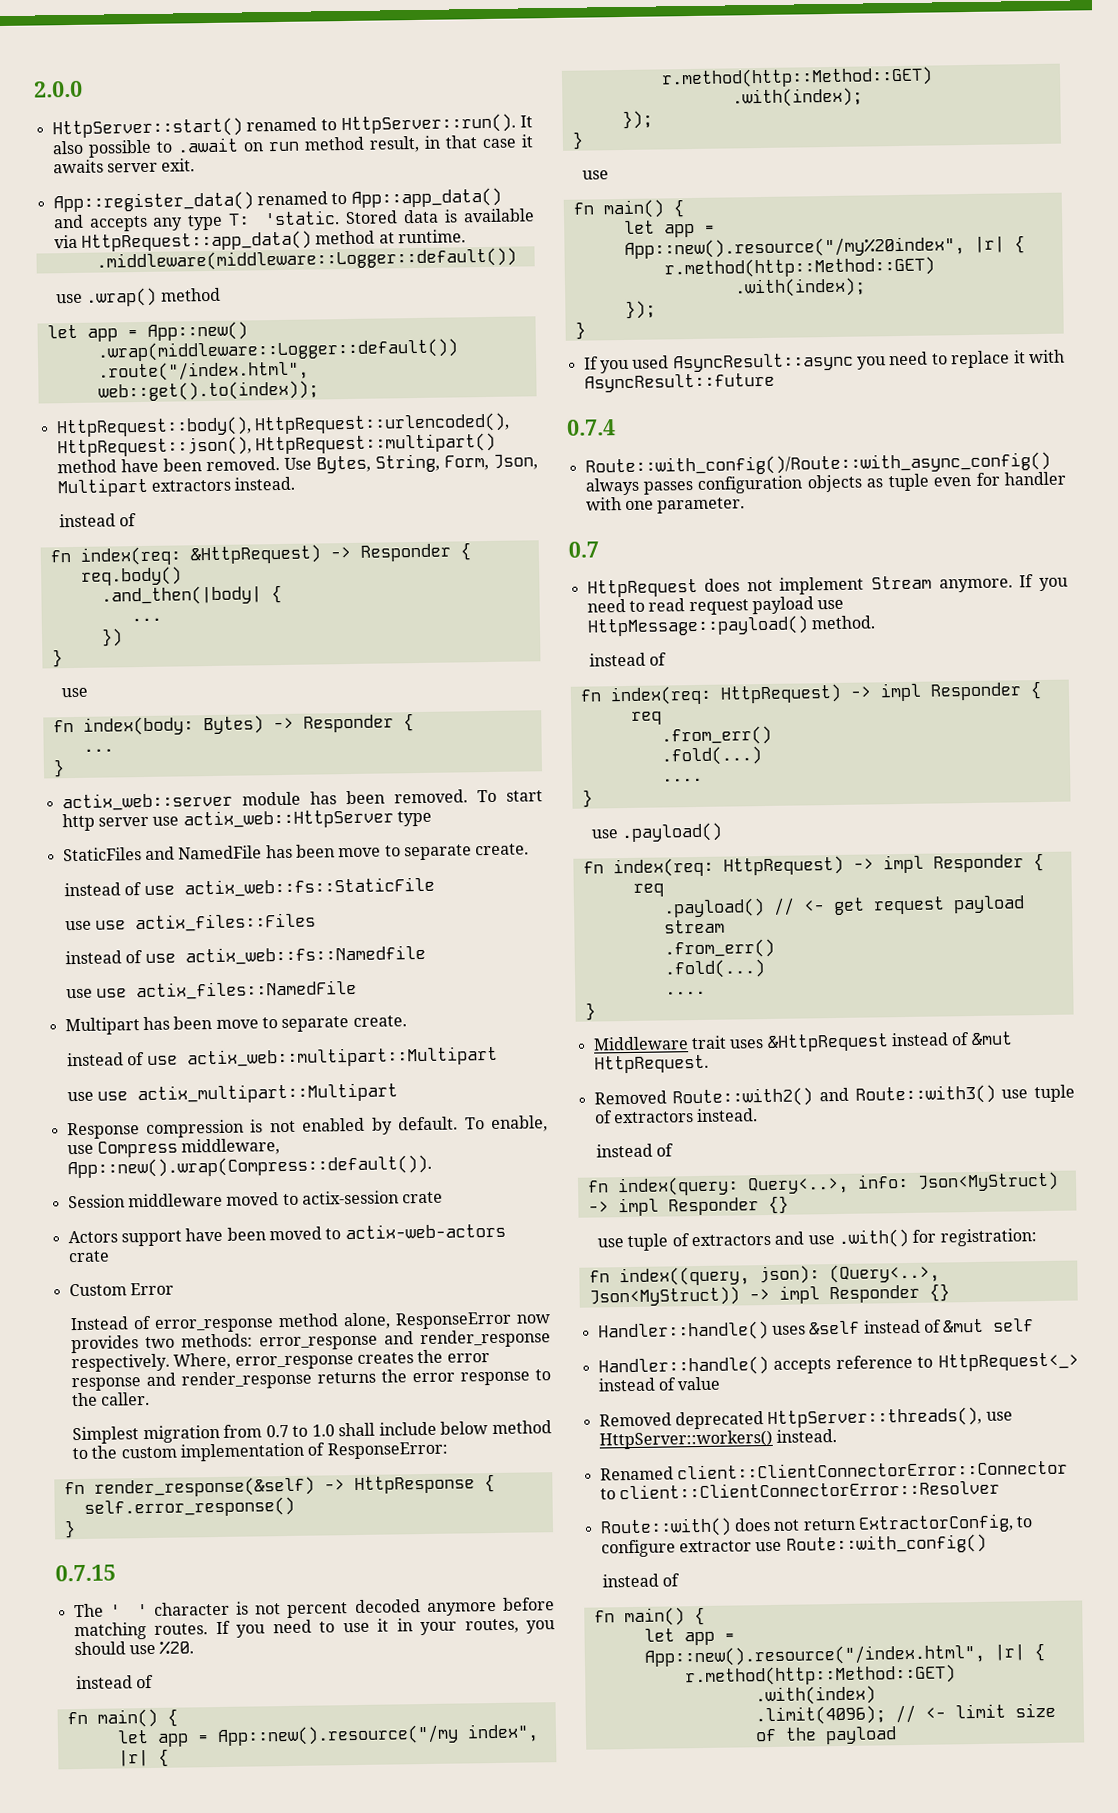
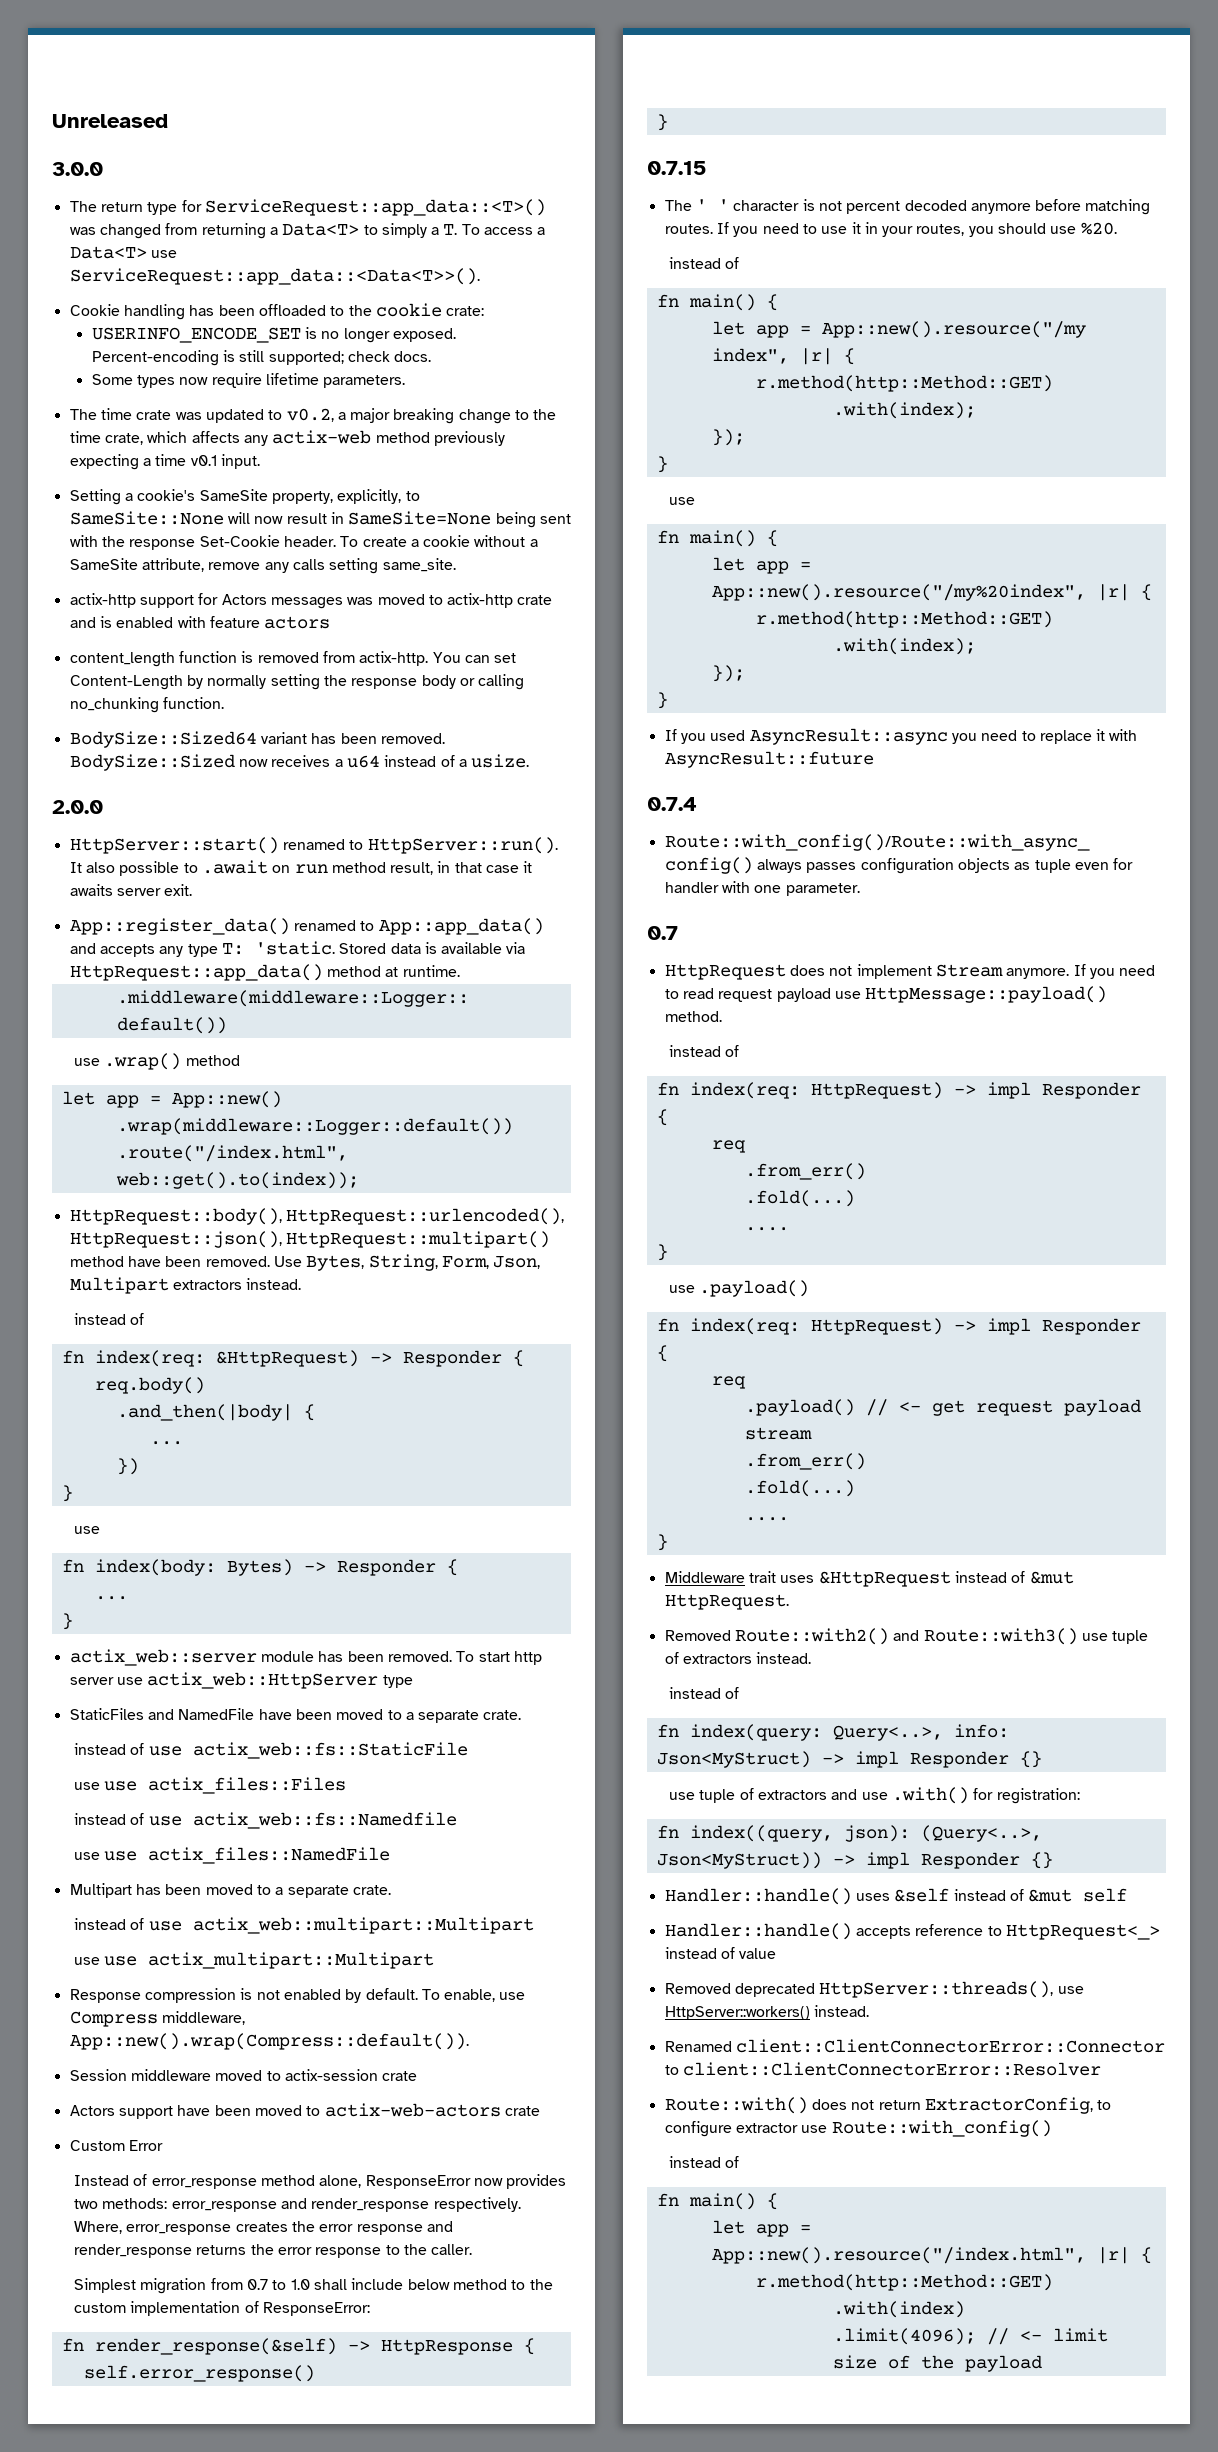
(33, 89) none -> [52,114,168,128] [52,162,103,176] [69,199,546,216] [69,223,546,239] [69,246,177,259] [69,268,480,285] [69,303,485,320] [91,327,457,343] [91,350,432,366] [91,373,406,388] [69,408,557,424] [69,430,505,446] [69,454,260,470] [69,489,420,505] [69,511,571,528] [69,535,538,550] [69,558,456,574] [69,593,553,609] [69,616,331,629] [69,651,517,667] [69,674,525,690] [69,697,224,713] [69,731,445,748] [69,754,530,771] Unreleased // 3.0.0 // The return type for ServiceRequest::app_data::<T>() was changed from returning a Data<T> to simply a T. To access a Data<T> use ServiceRequest::app_data::<Data<T>>(). // Cookie handling has been offloaded to the cookie crate: // USERINFO_ENCODE_SET is no longer exposed. Percent-encoding is still supported; check docs. // Some types now require lifetime parameters. // The time crate was updated to v0.2, a major breaking change to the time crate, which affects any actix-web method previously expecting a time v0.1 input. // Setting a cookie's SameSite property, explicitly, to SameSite::None will now result in SameSite=None being sent with the response Set-Cookie header. To create a cookie without a SameSite attribute, remove any calls setting same_site. // actix-http support for Actors messages was moved to actix-http crate and is enabled with feature actors // content_length function is removed from actix-http. You can set Content-Length by normally setting the response body or calling no_chunking function. // BodySize::Sized64 variant has been removed. BodySize::Sized now receives a u64 instead of a usize. //
[265,843,530,861] has been move to separate create. -> [258,1709,522,1723] have been moved to a separate crate.
[215,1015,407,1033] move to separate create. -> [205,1884,391,1898] moved to a separate crate.

